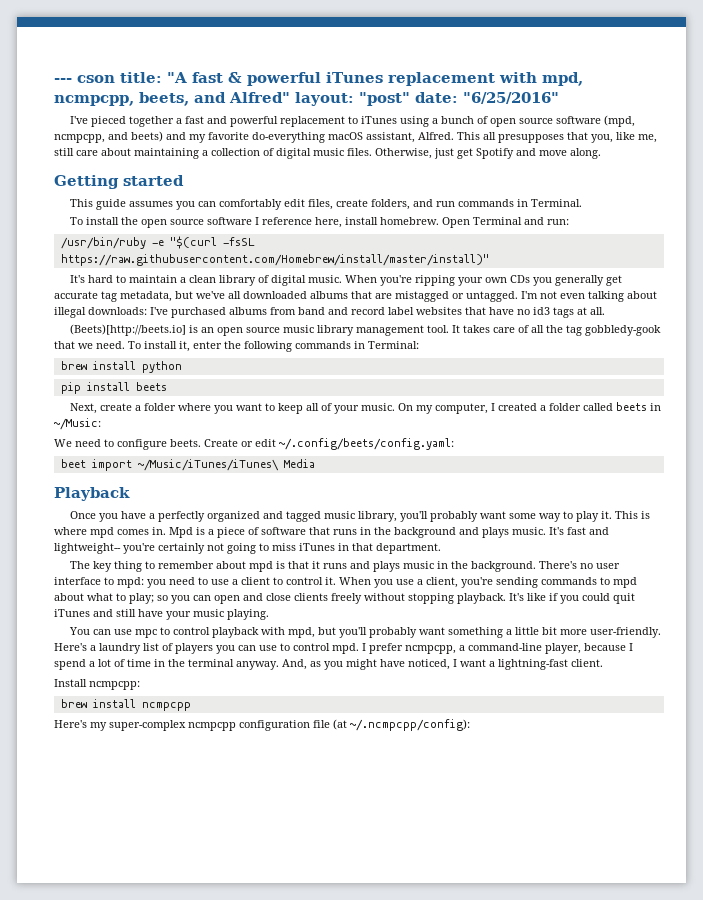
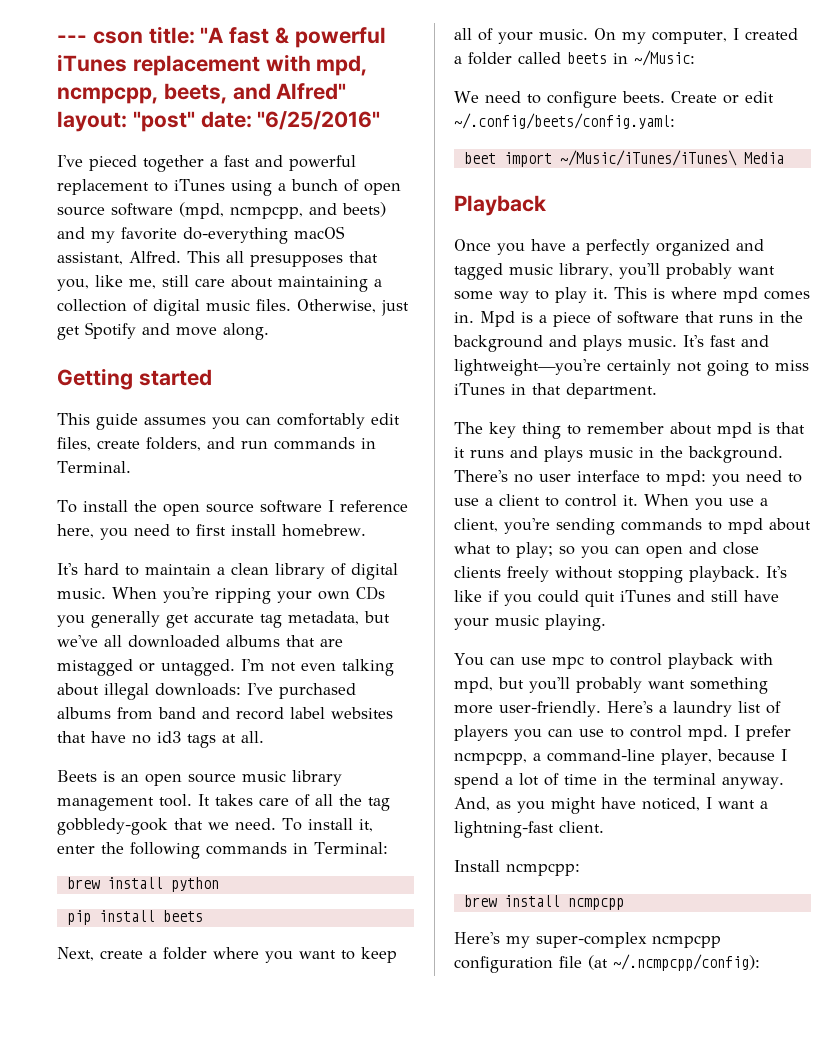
[345,217,570,228] [60,236,255,249] [60,254,489,266] install homebrew. Open Terminal and run: // /usr/bin/ruby -e "$(curl -fsSL https://raw.githubusercontent.com/Homebrew/install/master/install)" -> [100,524,366,540] you need to first install homebrew.
[70,324,187,336] (Beets)[http://beets.io] -> [57,770,97,782] Beets
[54,543,155,554] lightweight-- you're -> [454,359,601,376] lightweight—you're
[506,627,558,635] a little bit -> (768, 685) none

